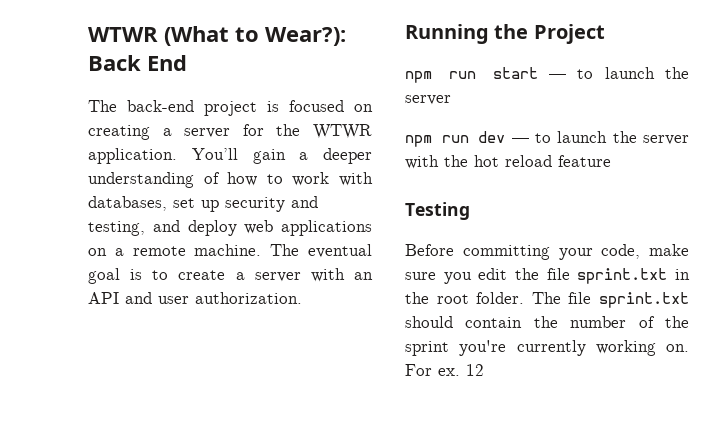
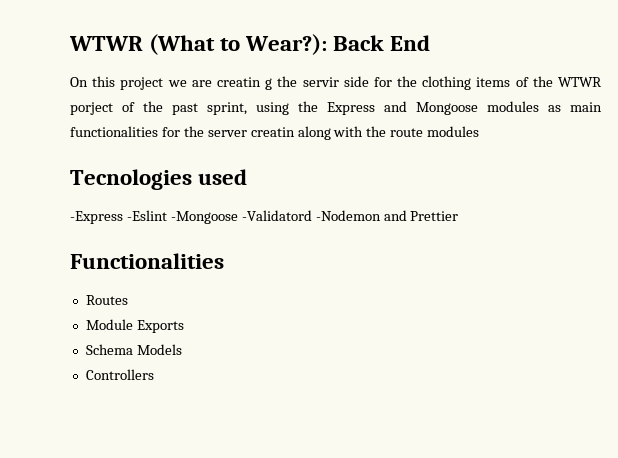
[88,100,373,116] [88,124,372,140] [88,148,372,164] [88,172,373,188] [88,196,318,212] [88,220,372,236] [88,244,372,258] [88,268,373,284] [88,292,302,304] [405,24,605,44] [405,67,689,83] [405,95,451,105] [405,131,689,147] [405,155,611,169] [405,202,470,220] [405,244,689,260] [405,268,690,284] [405,292,689,308] [405,316,689,328] [405,340,689,356] [405,364,484,376] The back-end project is focused on creating a server for the WTWR application. You’ll gain a deeper understanding of how to work with databases, set up security and testing, and deploy web applications on a remote machine. The eventual goal is to create a server with an API and user authorization. // Running the Project // npm run start — to launch the server // npm run dev — to launch the server with the hot reload feature // Testing // Before committing your code, make sure you edit the file sprint.txt in the root folder. The file sprint.txt should contain the number of the sprint you're currently working on. For ex. 12 -> [70,76,602,90] [70,101,602,115] [70,126,480,140] [70,169,248,190] [70,210,459,224] [70,253,224,269] [85,295,128,305] [85,319,184,333] [85,344,182,355] [85,369,154,380] On this project we are creatin g the servir side for the clothing items of the WTWR porject of the past sprint, using the Express and Mongoose modules as main functionalities for the server creatin along with the route modules // Tecnologies used // -Express -Eslint -Mongoose -Validatord -Nodemon and Prettier // Functionalities // Routes // Module Exports // Schema Models // Controllers

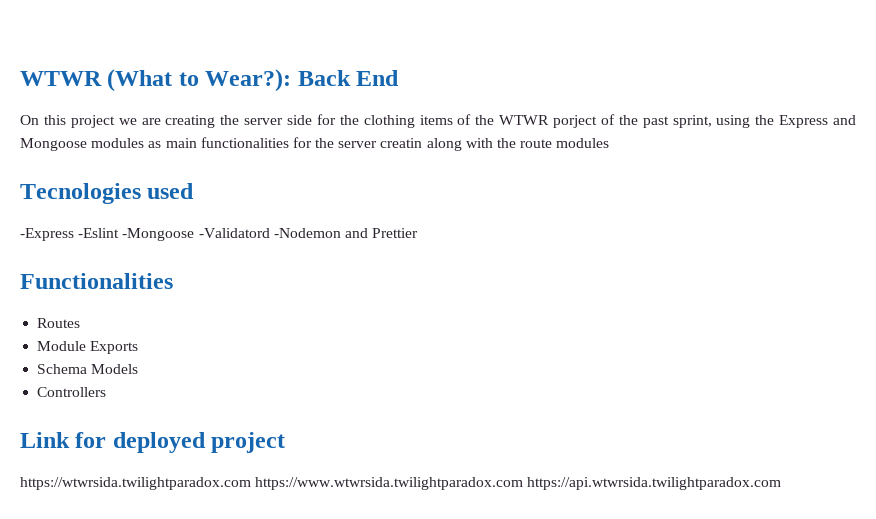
[216,76,339,90] creatin g the servir -> [165,115,284,128] creating the server
(154, 374) none -> [20,432,286,453] [20,477,782,490] // Link for deployed project // https://wtwrsida.twilightparadox.com https://www.wtwrsida.twilightparadox.com https://api.wtwrsida.twilightparadox.com

